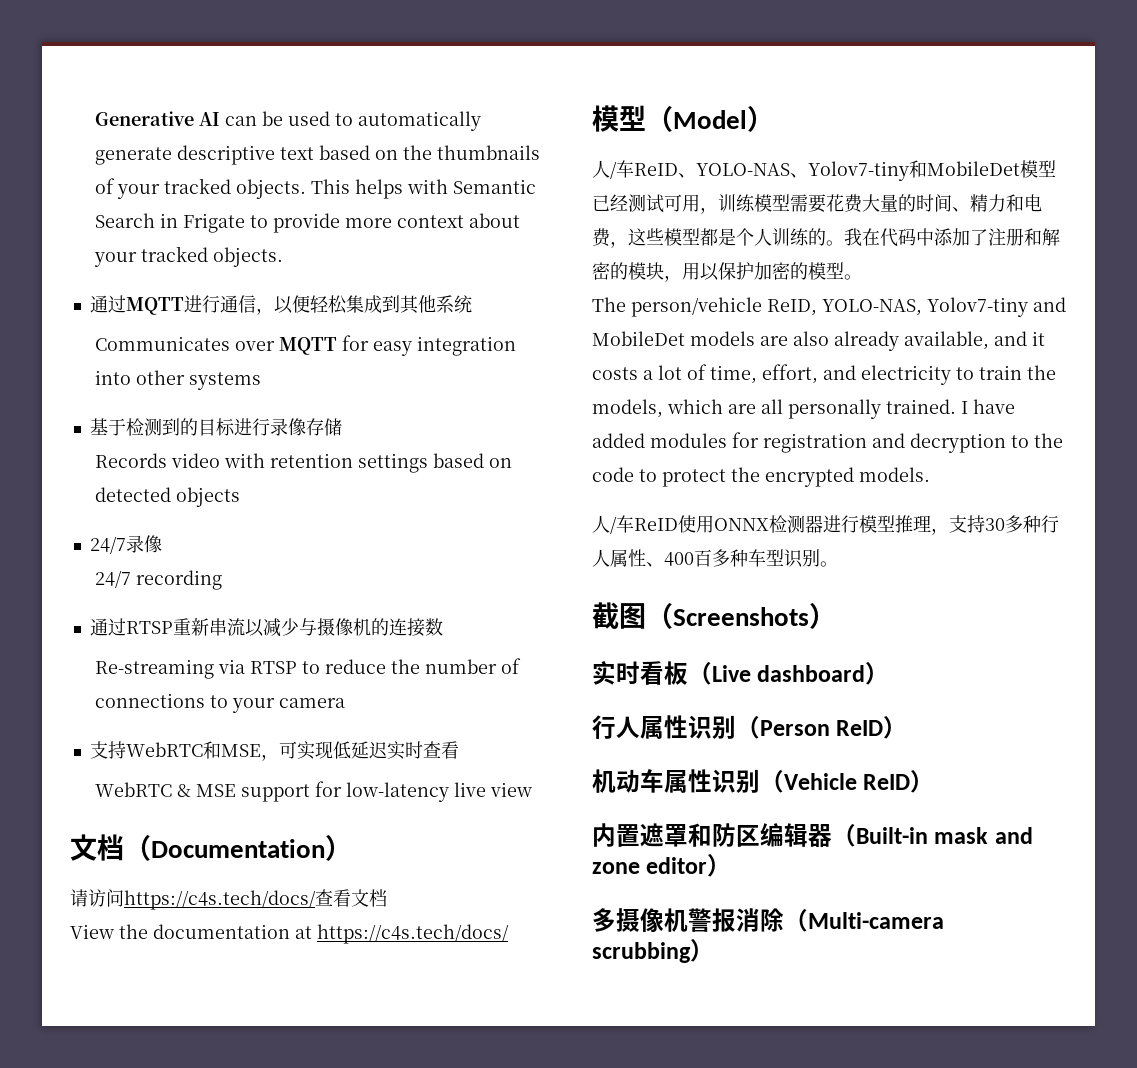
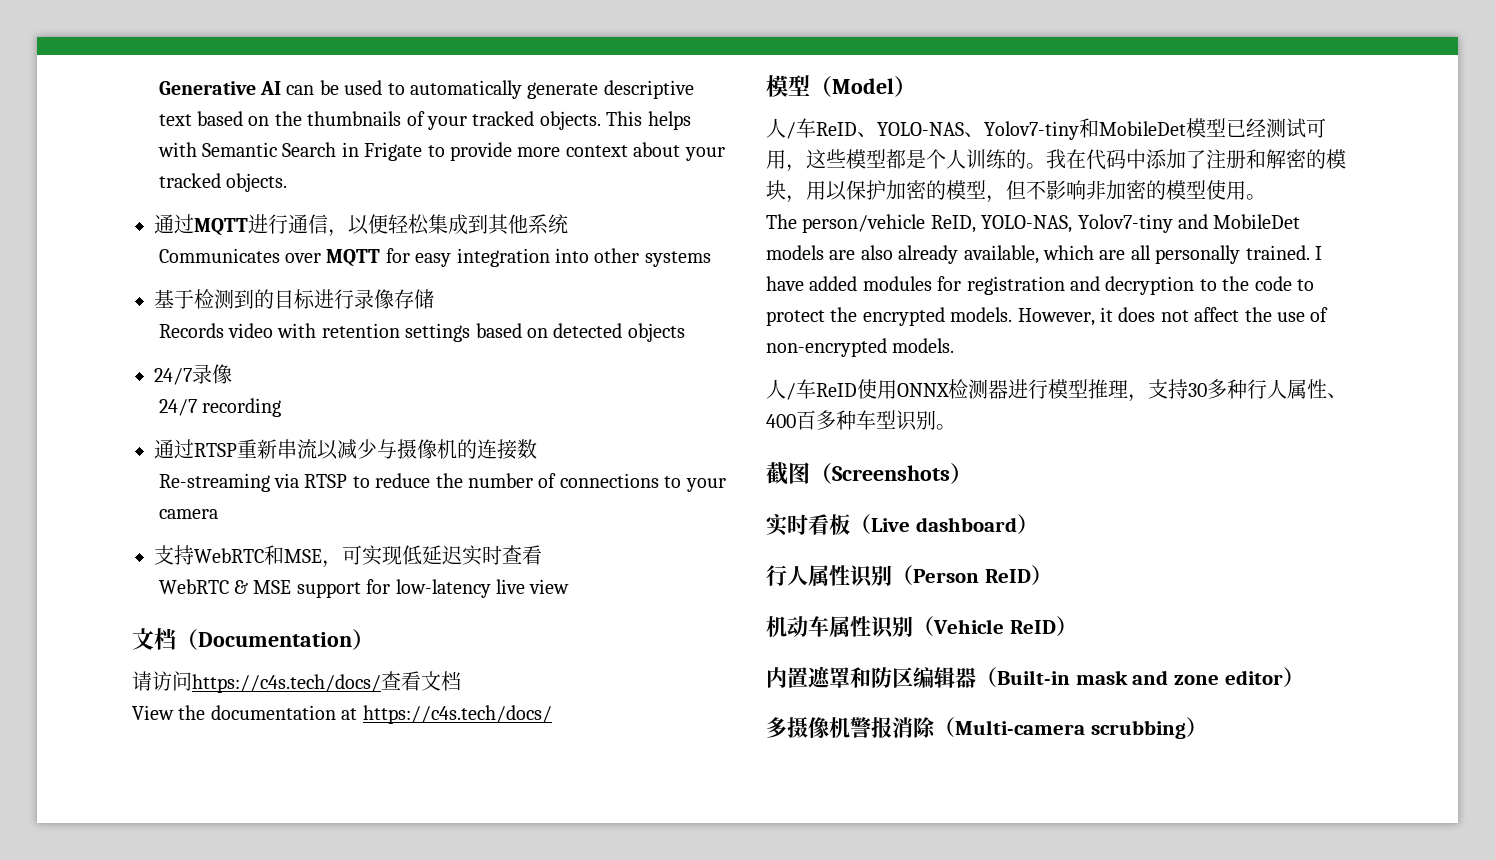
[718,194,1042,213] [592,228,628,248] 训练模型需要花费大量的时间、精力和电费， -> (806, 168) none
(844, 270) none -> [986,180,1246,203] ，但不影响非加密的模型使用
[994,331,1045,346] [592,364,1056,385] [592,399,663,418] and it costs a lot of time, effort, and electricity to train the models, -> (1039, 254) none
(930, 474) none -> [1017,307,1329,326] [766,338,955,357] However, it does not affect the use of non-encrypted models.

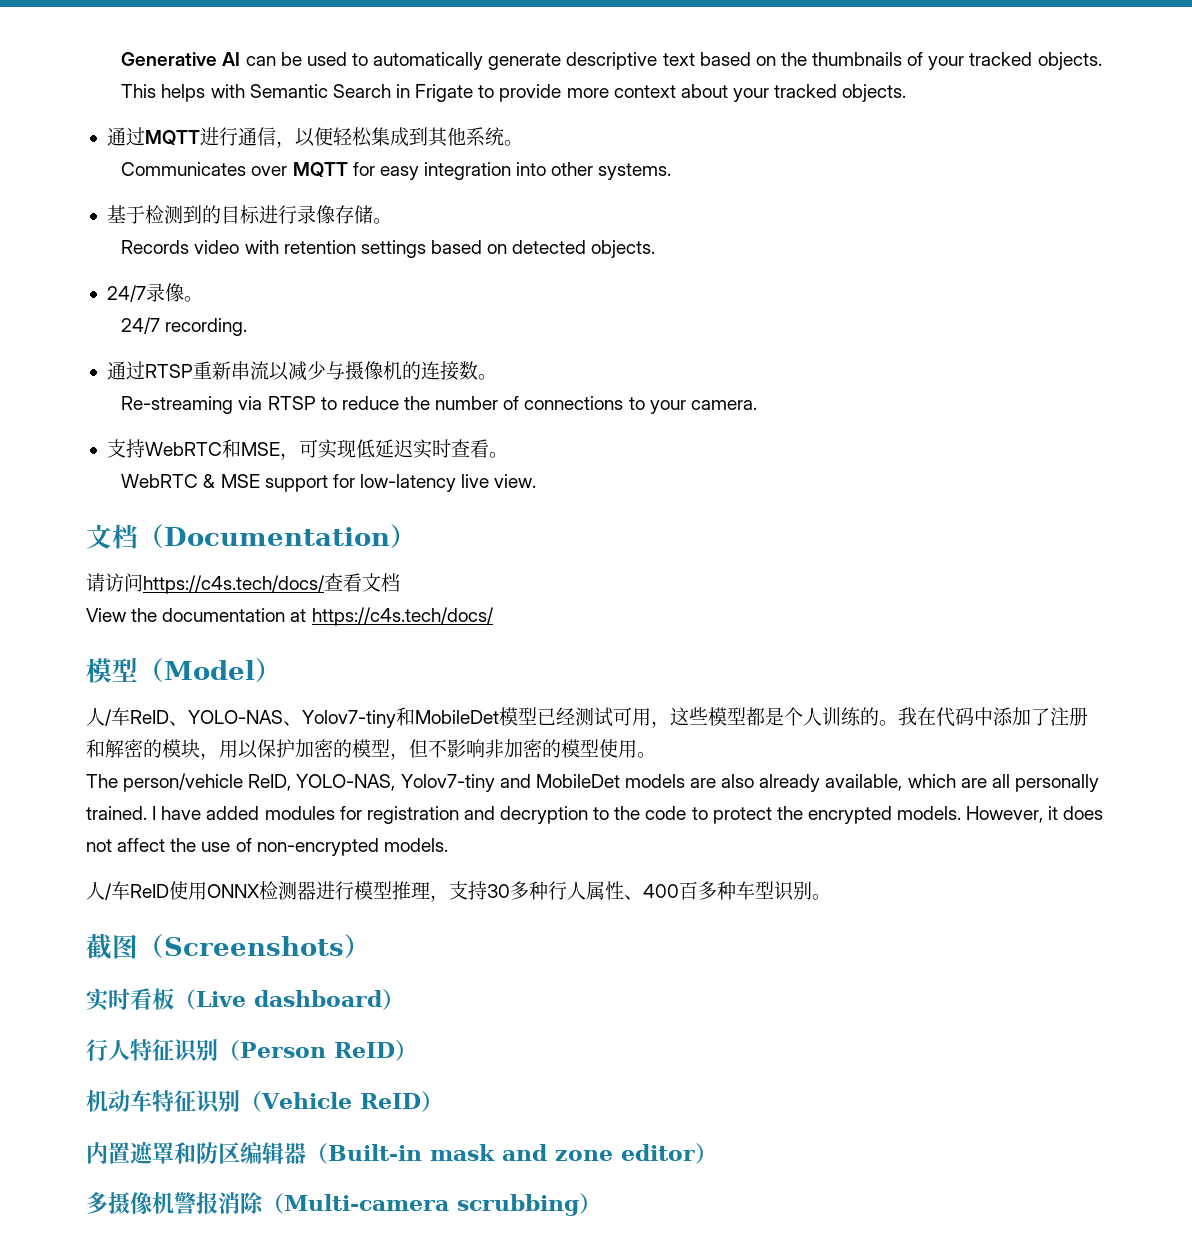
(568, 224) none -> [503,140,523,146] 。
[644,251,711,267] systems -> [598,163,672,180] systems.
(434, 299) none -> [372,218,392,224] 。
[627,323,685,342] objects -> [591,240,656,258] objects.
[158,398,281,417] // 24/7 recording -> [183,296,203,302] [121,317,248,336] 。 // 24/7 recording.
(537, 449) none -> [477,374,497,380] 。
[158,509,218,519] camera -> [690,400,757,410] camera.
(542, 555) none -> [488,452,508,458] 。
[529,579,570,594] view -> [494,474,537,488] view.
[808,565,850,586] 属性 -> [130,1039,174,1061] 特征
[829,616,871,637] 属性 -> [152,1090,196,1112] 特征

